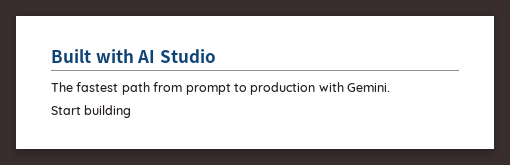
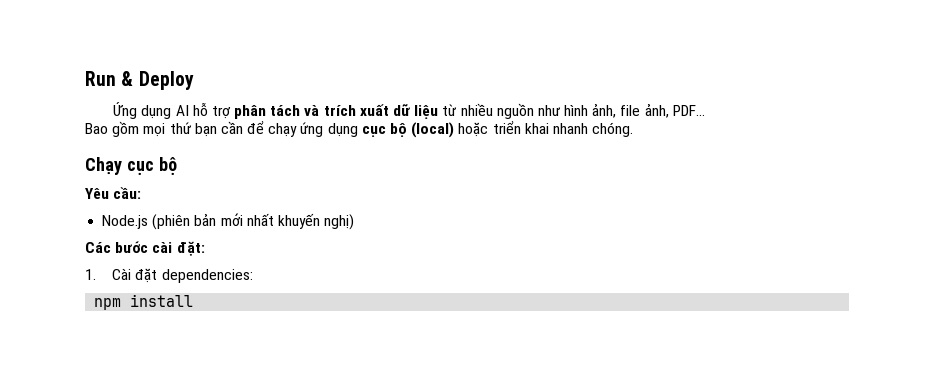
[51,49,216,63] [51,82,390,95] [51,105,132,118] Built with AI Studio // The fastest path from prompt to production with Gemini. // Start building -> [85,71,194,90] [113,102,705,119] [85,121,634,138] [85,157,177,175] [85,187,142,199] [102,213,355,230] [85,241,205,256] [85,268,253,283] [94,294,194,310] Run & Deploy // Ứng dụng AI hỗ trợ phân tách và trích xuất dữ liệu từ nhiều nguồn như hình ảnh, file ảnh, PDF... // Bao gồm mọi thứ bạn cần để chạy ứng dụng cục bộ (local) hoặc triển khai nhanh chóng. // Chạy cục bộ // Yêu cầu: // Node.js (phiên bản mới nhất khuyến nghị) // Các bước cài đặt: // 1. Cài đặt dependencies: // npm install

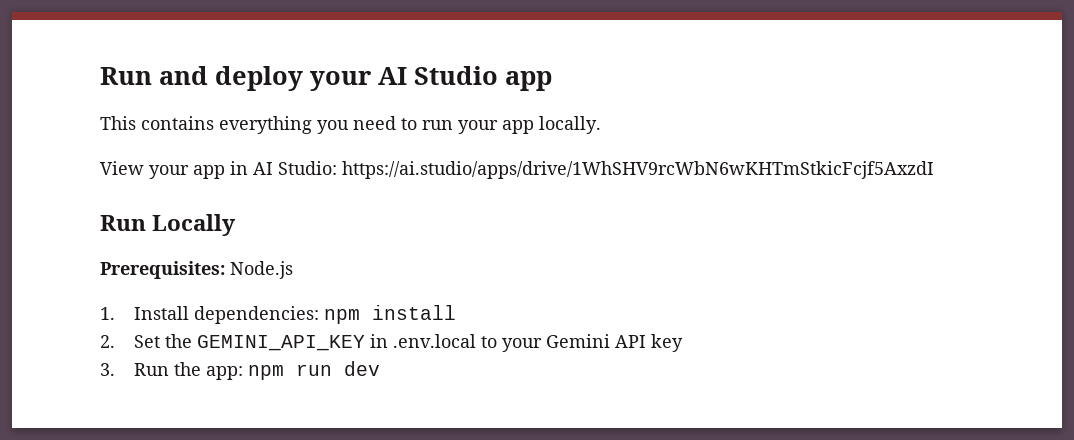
[85,71,194,90] [113,102,705,119] [85,121,634,138] [85,157,177,175] [85,187,142,199] [102,213,355,230] [85,241,205,256] Run & Deploy // Ứng dụng AI hỗ trợ phân tách và trích xuất dữ liệu từ nhiều nguồn như hình ảnh, file ảnh, PDF... // Bao gồm mọi thứ bạn cần để chạy ứng dụng cục bộ (local) hoặc triển khai nhanh chóng. // Chạy cục bộ // Yêu cầu: // Node.js (phiên bản mới nhất khuyến nghị) // Các bước cài đặt: -> [100,66,552,91] [100,116,601,134] [100,161,934,179] [100,214,237,236] [100,261,293,279] Run and deploy your AI Studio app // This contains everything you need to run your app locally. // View your app in AI Studio: https://ai.studio/apps/drive/1WhSHV9rcWbN6wKHTmStkicFcjf5AxzdI // Run Locally // Prerequisites: Node.js
[112,268,158,283] Cài đặt -> [134,306,190,320] Install
(253, 276) // -> (320, 315) none
(194, 300) none -> [100,334,684,352] [100,361,381,380] // 2. Set the GEMINI_API_KEY in .env.local to your Gemini API key // 3. Run the app: npm run dev

